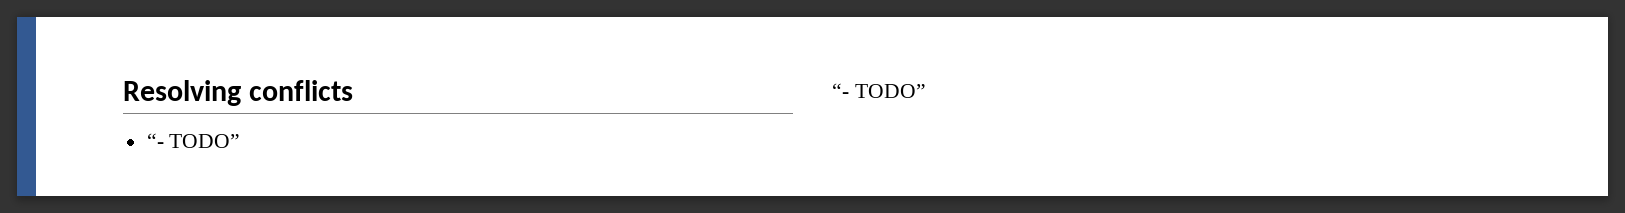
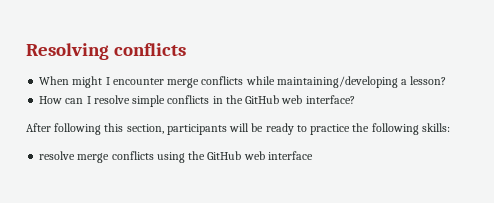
[146,133,241,148] [832,83,926,98] “- TODO” // “- TODO” -> [39,76,447,88] [39,95,355,107] [26,123,450,135] [39,151,313,163] When might I encounter merge conflicts while maintaining/developing a lesson? // How can I resolve simple conflicts in the GitHub web interface? // After following this section, participants will be ready to practice the following skills: // resolve merge conflicts using the GitHub web interface

